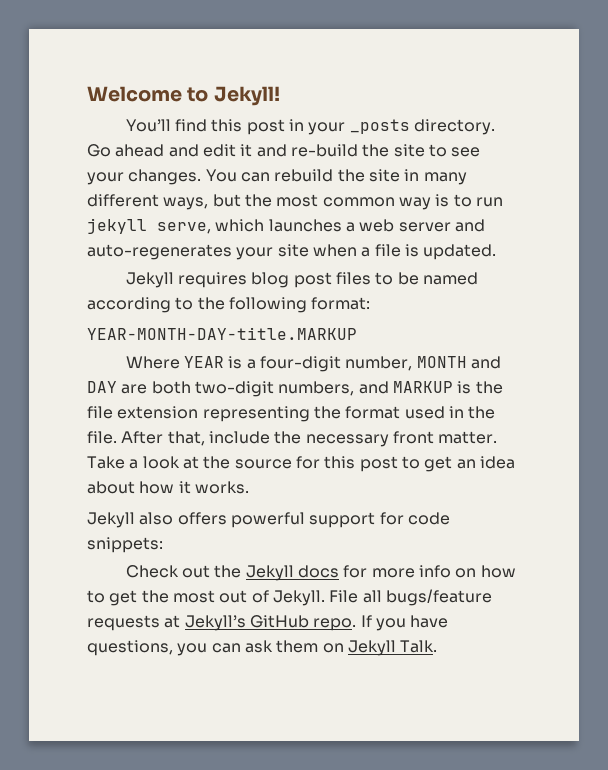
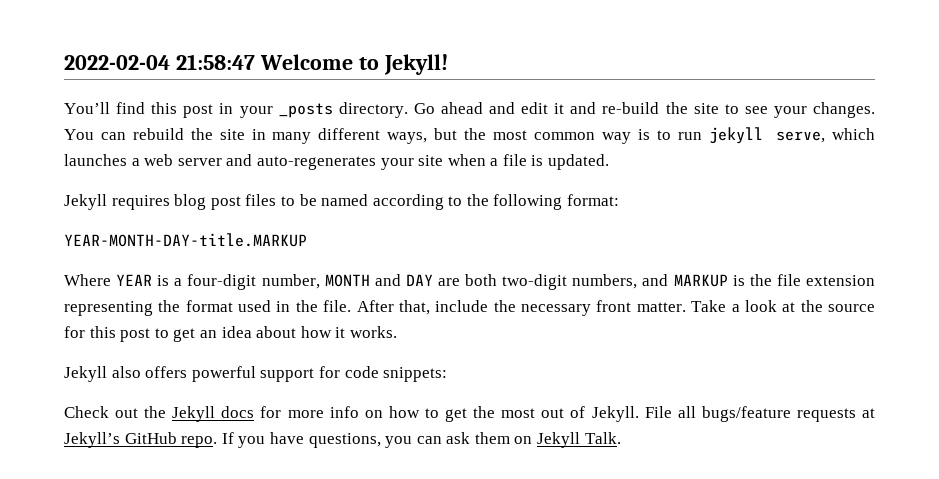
(87, 94) none -> [64,54,255,70] 2022-02-04 21:58:47

